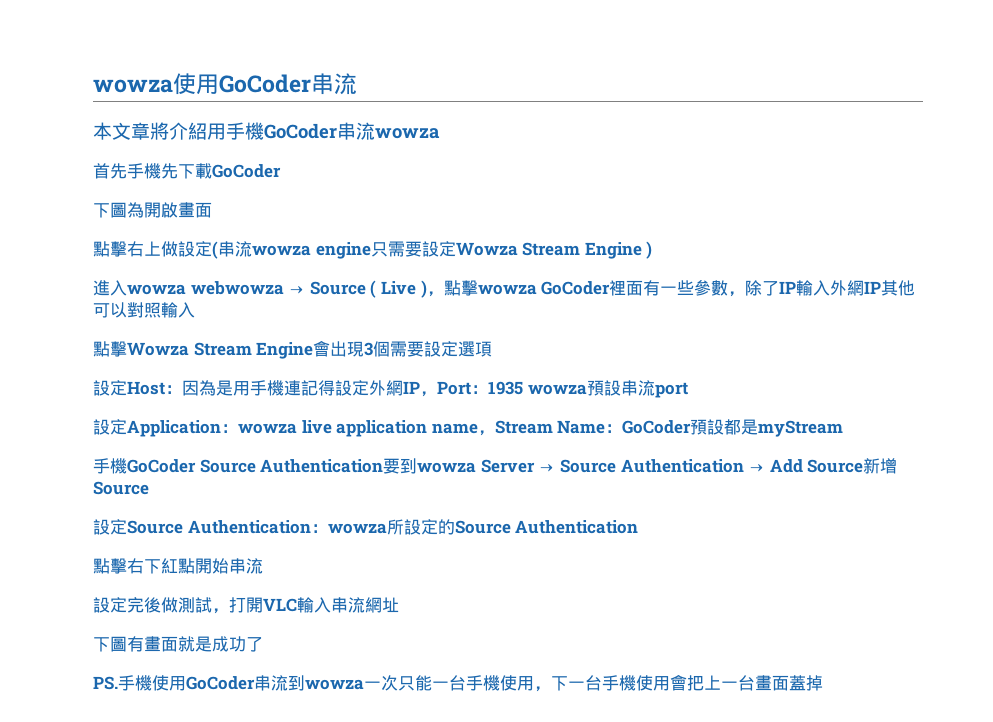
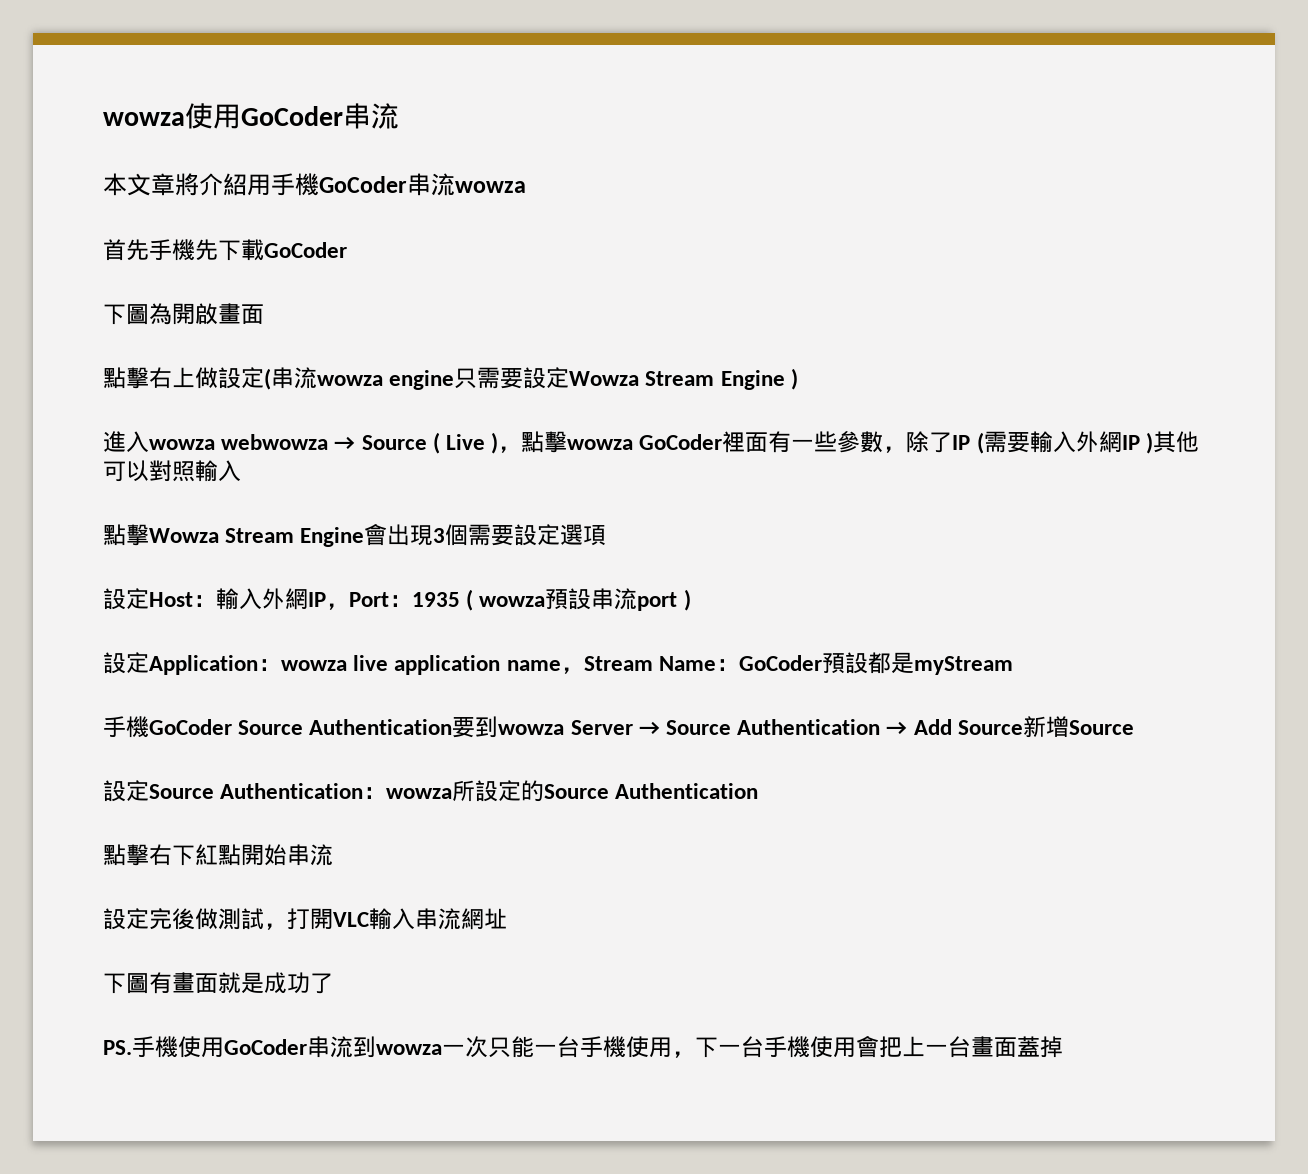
[796,280,882,296] 輸入外網IP -> [976,431,1153,454] (需要輸入外網IP )
[182,380,369,396] 因為是用手機連記得設定 -> [216,588,262,610] 輸入
(523, 388) none -> [466,589,474,611] (
(688, 390) none -> [683,589,691,611] )

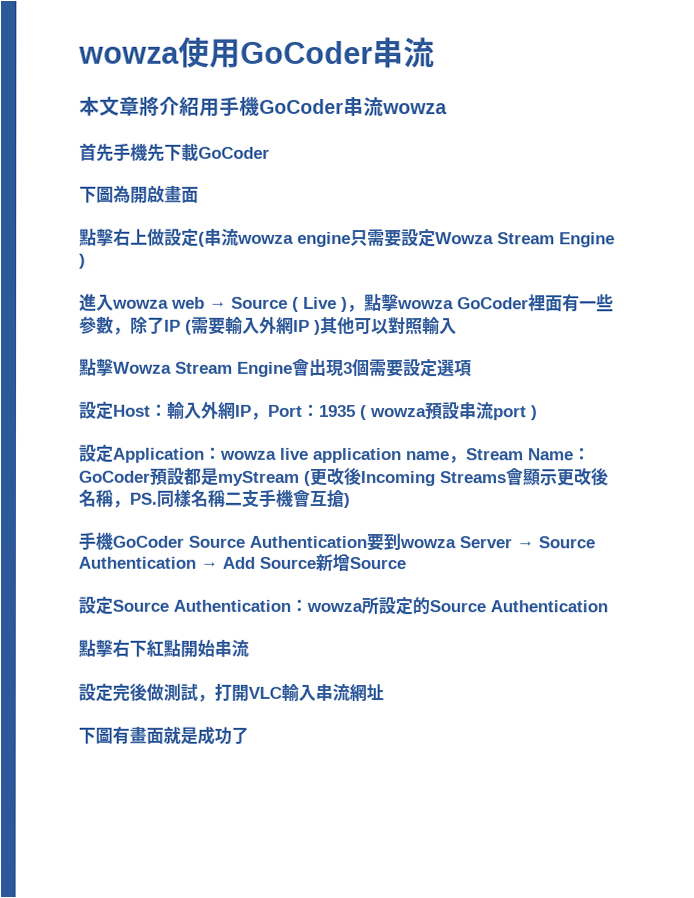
[221,434,329,450] webwowza -> [171,296,205,309] web
(1013, 665) none -> [303,466,608,487] [78,488,350,509] (更改後Incoming Streams會顯示更改後名稱，PS.同樣名稱二支手機會互搶)
[103,1036,1063,1058] // PS.手機使用GoCoder串流到wowza一次只能一台手機使用，下一台手機使用會把上一台畫面蓋掉 -> (249, 735) none

